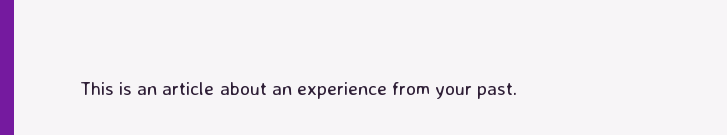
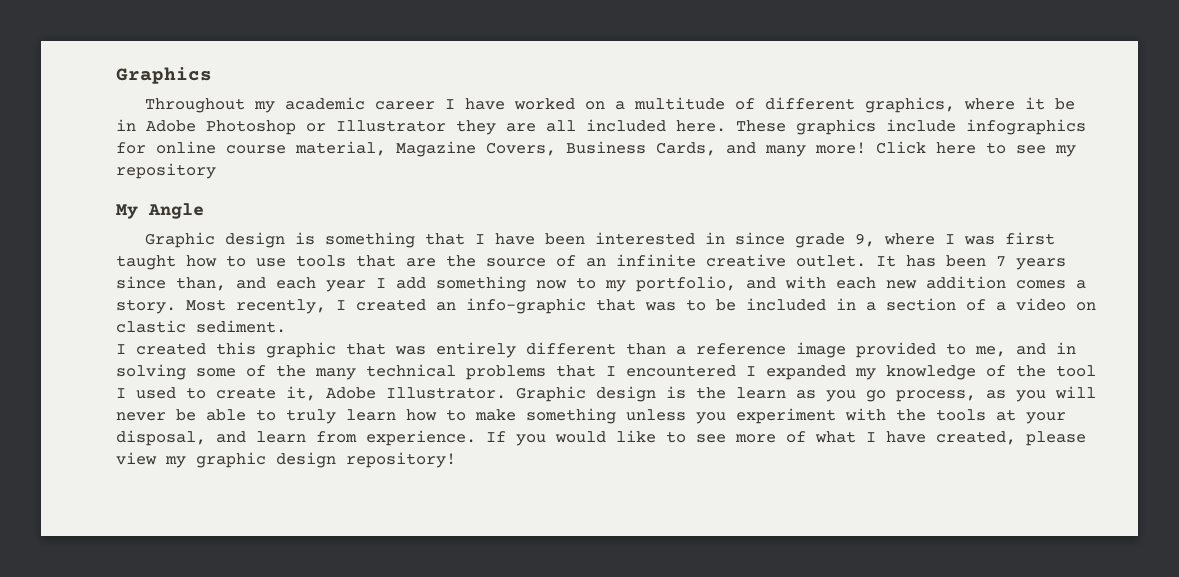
[80,82,518,99] This is an article about an experience from your past. -> [116,67,212,84] [145,97,1076,113] [116,119,1086,135] [116,141,1076,157] [116,163,216,179] [116,203,204,219] [145,232,1056,248] [116,254,1066,270] [116,276,1086,292] [116,298,1096,314] [116,320,286,333] [116,342,1076,358] [116,364,1096,380] [116,386,1096,402] [116,408,1066,424] [116,430,1086,446] [116,452,456,468] Graphics // Throughout my academic career I have worked on a multitude of different graphics, where it be in Adobe Photoshop or Illustrator they are all included here. These graphics include infographics for online course material, Magazine Covers, Business Cards, and many more! Click here to see my repository // My Angle // Graphic design is something that I have been interested in since grade 9, where I was first taught how to use tools that are the source of an infinite creative outlet. It has been 7 years since than, and each year I add something now to my portfolio, and with each new addition comes a story. Most recently, I created an info-graphic that was to be included in a section of a video on clastic sediment. // I created this graphic that was entirely different than a reference image provided to me, and in solving some of the many technical problems that I encountered I expanded my knowledge of the tool I used to create it, Adobe Illustrator. Graphic design is the learn as you go process, as you will never be able to truly learn how to make something unless you experiment with the tools at your disposal, and learn from experience. If you would like to see more of what I have created, please view my graphic design repository!

